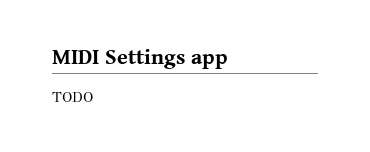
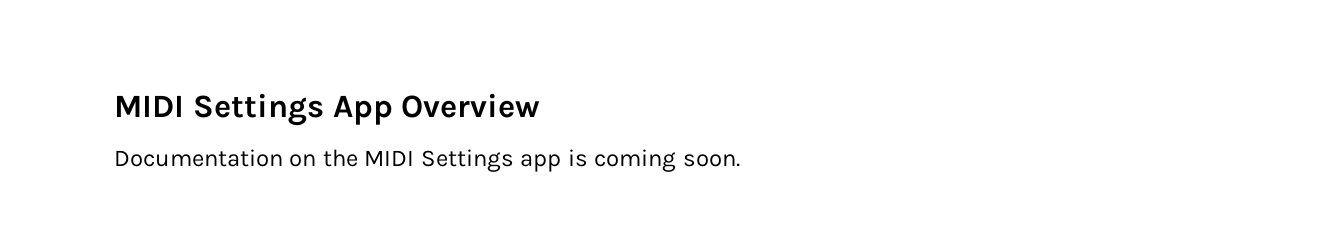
[52,49,228,69] [52,92,93,103] MIDI Settings app // TODO -> [114,93,541,126] [114,149,740,172] MIDI Settings App Overview // Documentation on the MIDI Settings app is coming soon.

